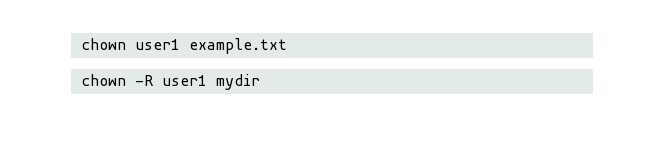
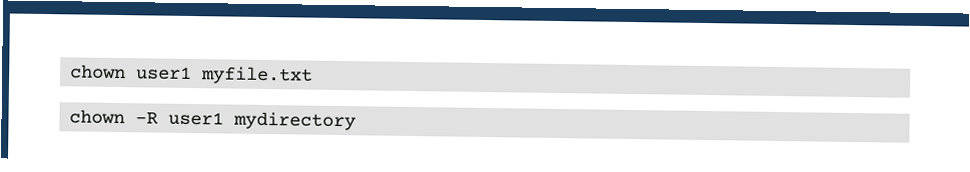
[188,38,287,54] example.txt -> [201,66,314,85] myfile.txt
[215,74,260,90] mydir -> [233,111,357,131] mydirectory

